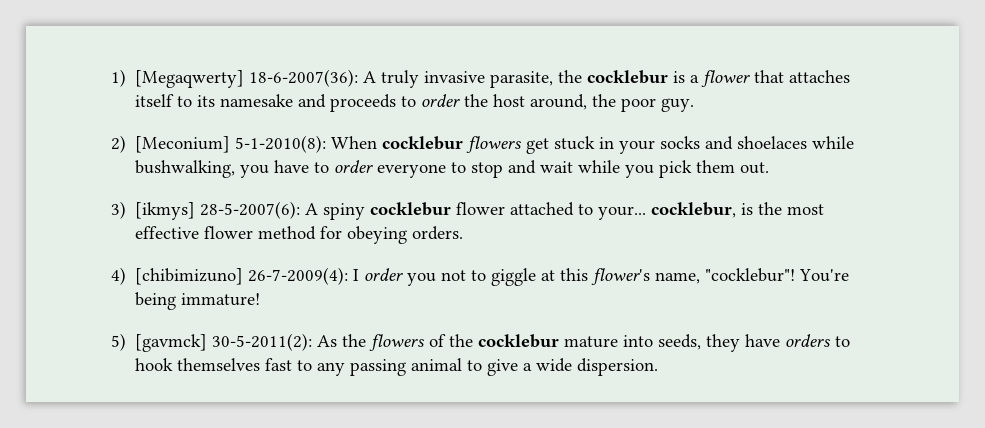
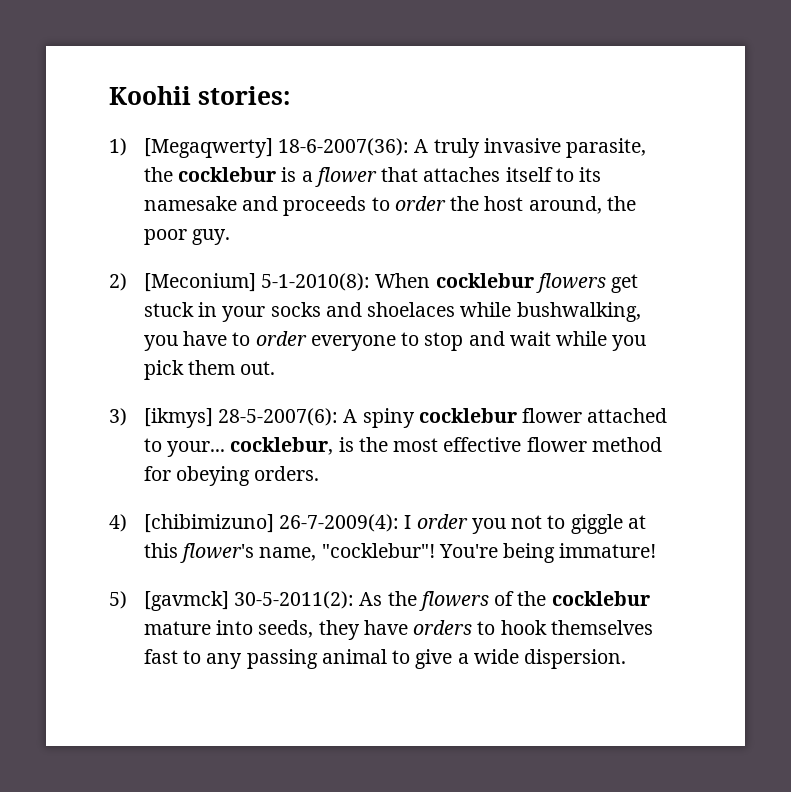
(111, 78) none -> [109,86,290,105] Koohii stories: //

